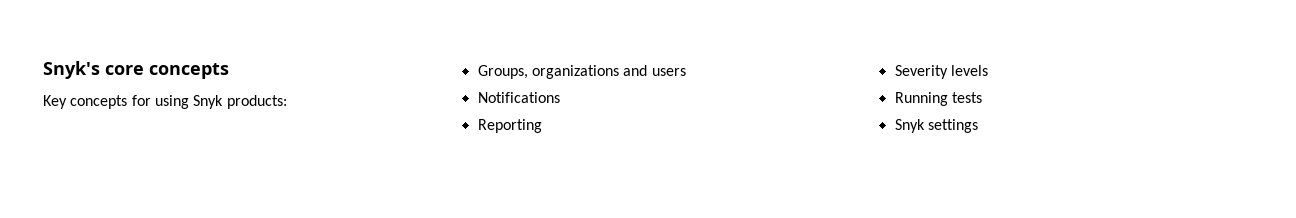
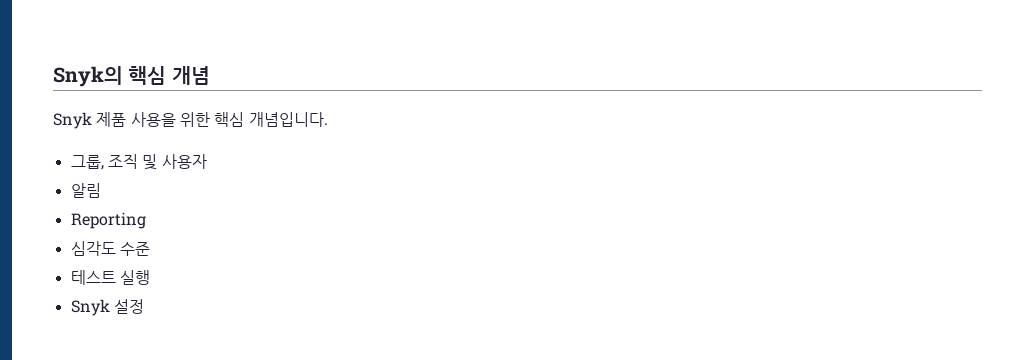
[43,61,229,79] [43,95,287,109] [477,65,686,79] [477,92,560,103] [477,119,542,133] [894,65,988,79] [894,92,982,106] [894,119,978,133] Snyk's core concepts // Key concepts for using Snyk products: // Groups, organizations and users // Notifications // Reporting // Severity levels // Running tests // Snyk settings -> [53,66,210,87] [53,112,328,129] [70,154,207,170] [70,183,101,198] [70,212,146,229] [70,241,150,256] [70,270,150,285] [70,299,144,316] Snyk의 핵심 개념 // Snyk 제품 사용을 위한 핵심 개념입니다. // 그룹, 조직 및 사용자 // 알림 // Reporting // 심각도 수준 // 테스트 실행 // Snyk 설정

